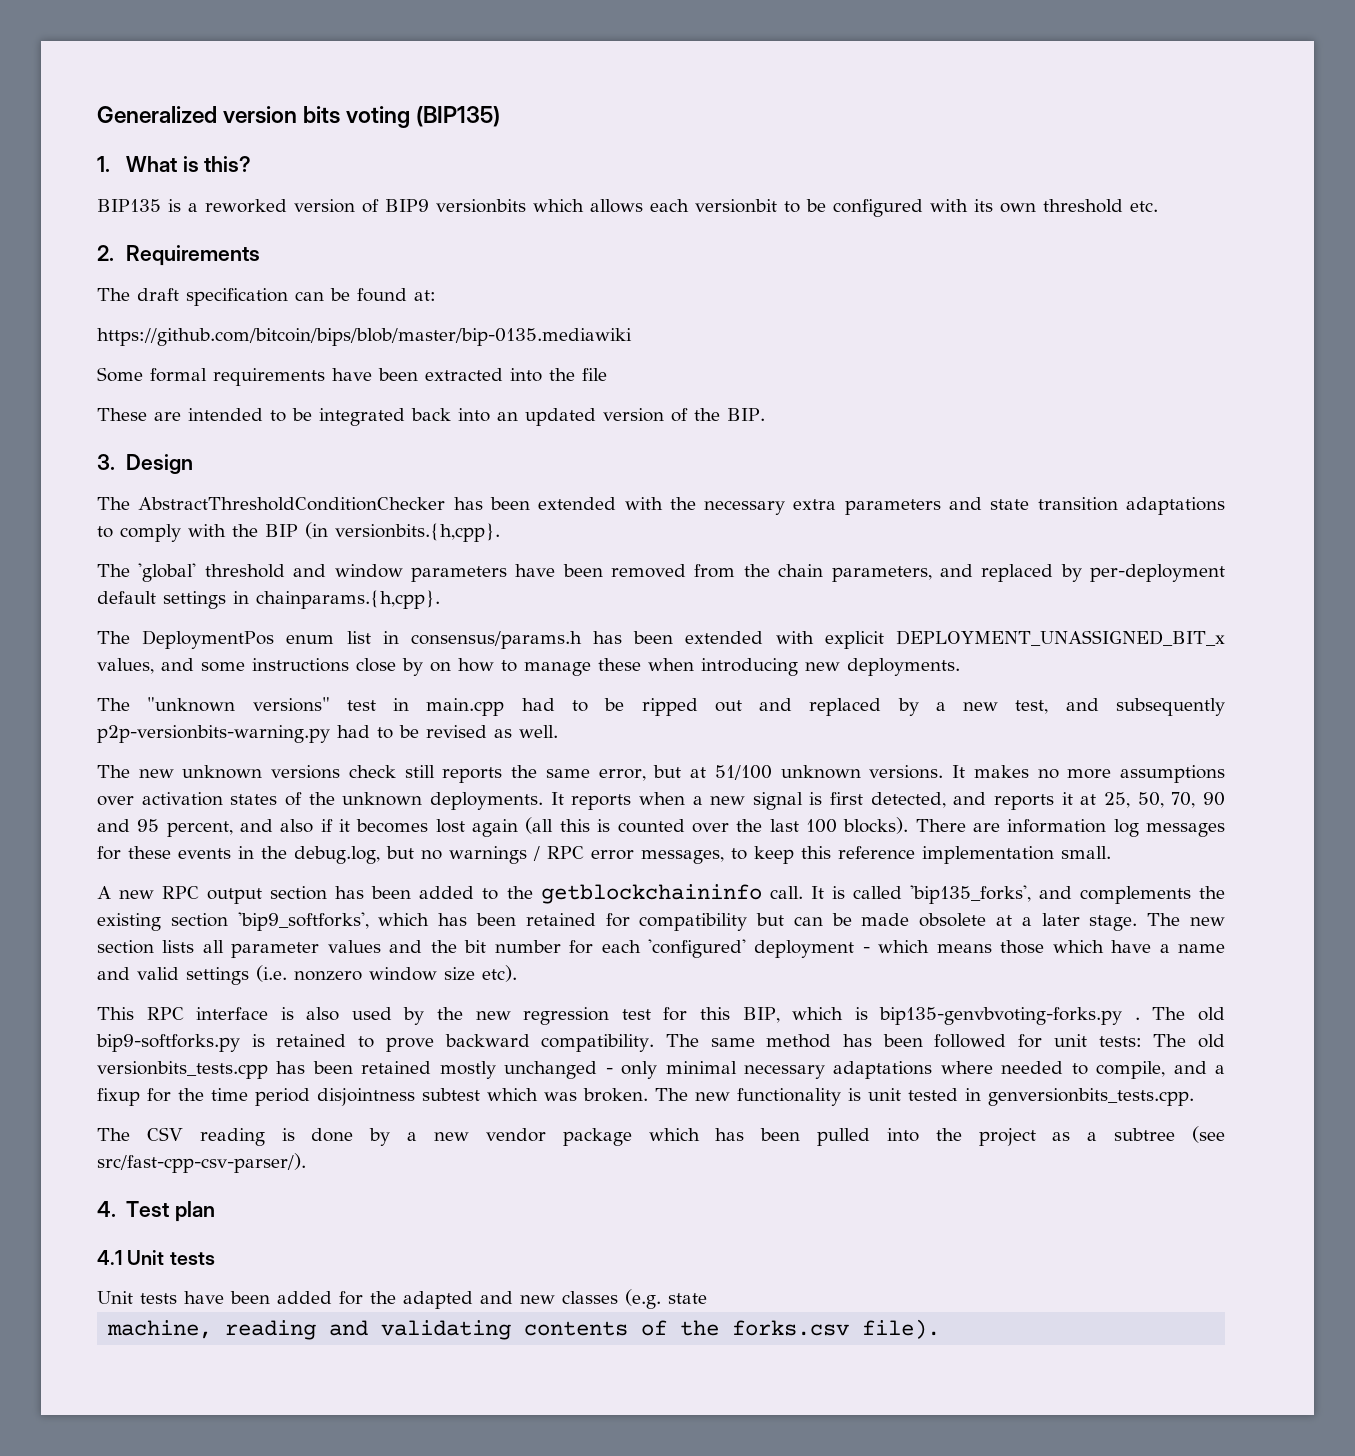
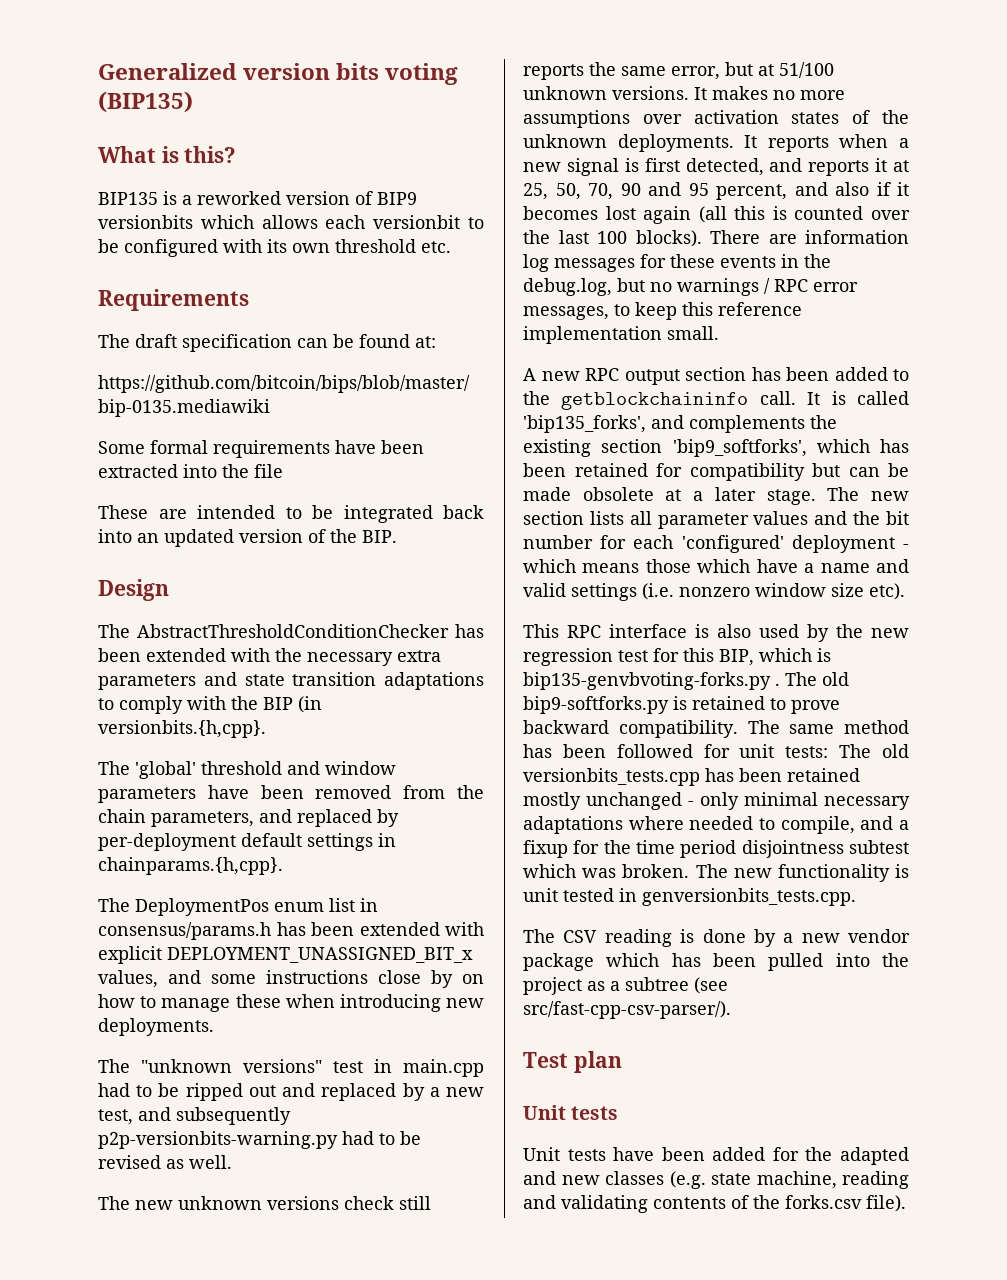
[97,156,110,172] 1. -> (193, 102) none
[97,245,114,261] 2. -> (451, 247) none
[97,454,115,470] 3. -> (397, 536) none
[97,1201,116,1217] 4. -> (731, 1010) none
[97,1250,122,1265] 4.1 -> (622, 1062) none
(707, 1298) // -> (751, 1179) none

